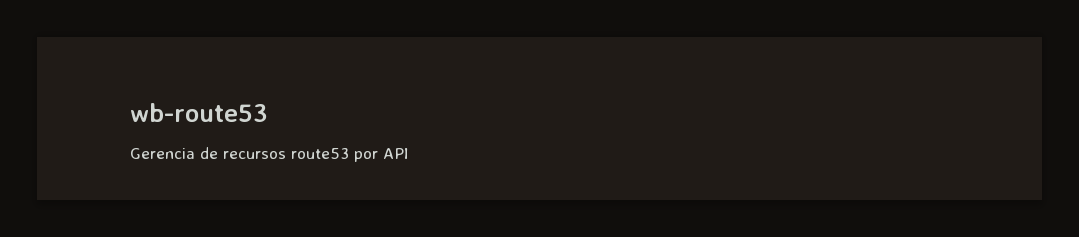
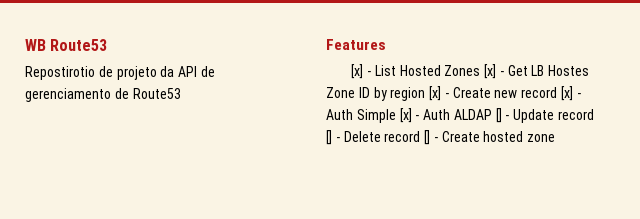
[130,103,268,122] [130,147,409,162] wb-route53 // Gerencia de recursos route53 por API -> [25,39,108,51] [25,66,215,80] [25,88,181,102] [326,39,386,50] [351,64,590,79] [326,86,581,101] [326,108,595,123] [326,130,556,145] WB Route53 // Repostirotio de projeto da API de gerenciamento de Route53 // Features // [x] - List Hosted Zones [x] - Get LB Hostes Zone ID by region [x] - Create new record [x] - Auth Simple [x] - Auth ALDAP [] - Update record [] - Delete record [] - Create hosted zone

